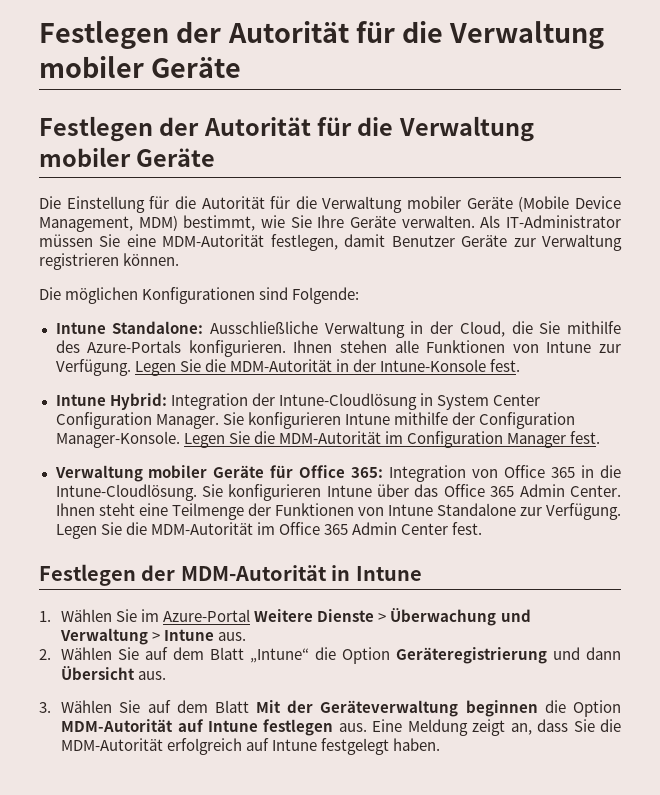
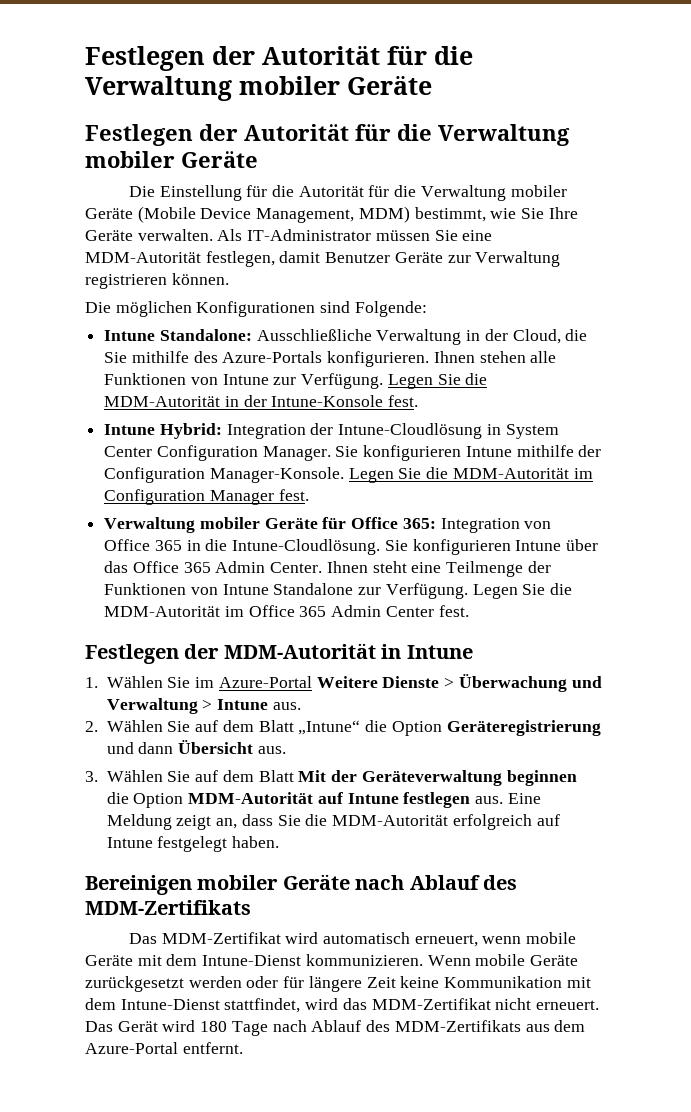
(441, 744) none -> [85,874,517,895] [85,900,251,915] [128,932,577,947] [85,954,579,966] [85,976,591,992] [85,998,600,1013] [85,1020,586,1036] [85,1042,243,1054] // Bereinigen mobiler Geräte nach Ablauf des MDM-Zertifikats // Das MDM-Zertifikat wird automatisch erneuert, wenn mobile Geräte mit dem Intune-Dienst kommunizieren. Wenn mobile Geräte zurückgesetzt werden oder für längere Zeit keine Kommunikation mit dem Intune-Dienst stattfindet, wird das MDM-Zertifikat nicht erneuert. Das Gerät wird 180 Tage nach Ablauf des MDM-Zertifikats aus dem Azure-Portal entfernt.

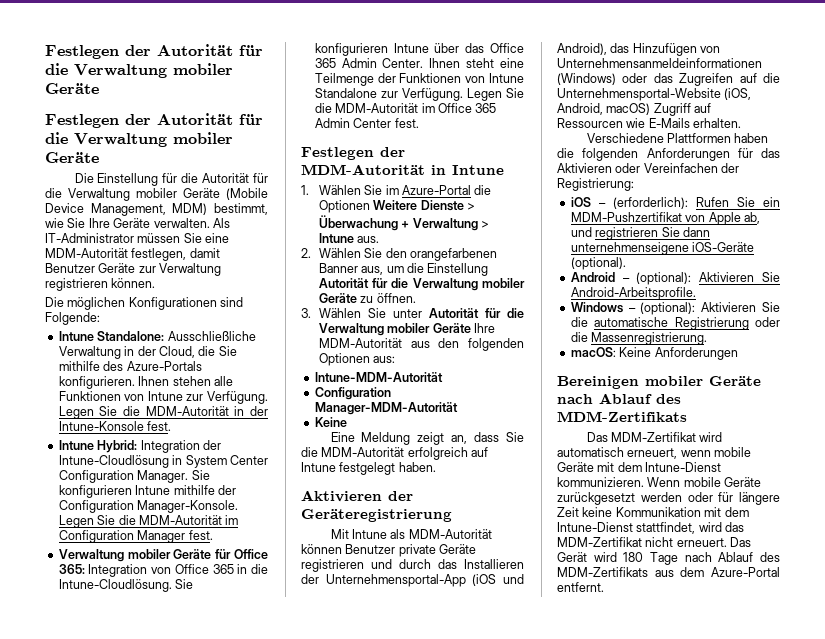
(312, 682) none -> [474,185,492,195] [318,200,370,213] die Optionen
[571,676,602,688] und -> [401,221,410,228] +
[195,720,601,736] [106,740,286,754] [85,770,577,786] [106,792,504,808] auf dem Blatt „Intune“ die Option Geräteregistrierung und dann Übersicht aus. // 3. Wählen Sie auf dem Blatt Mit der Geräteverwaltung beginnen die Option MDM-Autorität auf Intune festlegen aus. -> [385,248,498,261] [318,263,489,276] [318,278,525,291] [318,293,416,303] [301,308,524,318] [318,323,496,336] [318,338,524,351] [318,353,396,366] [314,372,443,382] [314,387,391,400] [314,402,458,415] [314,417,347,427] den orangefarbenen Banner aus, um die Einstellung Autorität für die Verwaltung mobiler Geräte zu öffnen. // 3. Wählen Sie unter Autorität für die Verwaltung mobiler Geräte Ihre MDM-Autorität aus den folgenden Optionen aus: // Intune-MDM-Autorität // Configuration Manager-MDM-Autorität // Keine //
(280, 842) none -> [301,490,413,502] [301,509,452,522] [330,529,492,539] [301,544,477,557] [301,559,524,572] [301,574,524,587] [557,43,721,56] [557,58,762,68] [557,73,780,86] [557,88,752,101] [557,103,712,116] [557,118,742,128] [586,133,769,143] [557,148,780,161] [557,163,740,173] [557,178,634,191] [570,197,780,209] [570,212,760,225] [570,227,710,240] [570,242,755,255] [570,257,626,270] [570,272,780,285] [570,287,696,300] [570,302,780,315] [570,317,780,330] [570,332,708,345] [570,347,738,360] // Aktivieren der Geräteregistrierung // Mit Intune als MDM-Autorität können Benutzer private Geräte registrieren und durch das Installieren der Unternehmensportal-App (iOS und Android), das Hinzufügen von Unternehmensanmeldeinformationen (Windows) oder das Zugreifen auf die Unternehmensportal-Website (iOS, Android, macOS) Zugriff auf Ressourcen wie E-Mails erhalten. // Verschiedene Plattformen haben die folgenden Anforderungen für das Aktivieren oder Vereinfachen der Registrierung: // iOS – (erforderlich): Rufen Sie ein MDM-Pushzertifikat von Apple ab, und registrieren Sie dann unternehmenseigene iOS-Geräte (optional). // Android – (optional): Aktivieren Sie Android-Arbeitsprofile. // Windows – (optional): Aktivieren Sie die automatische Registrierung oder die Massenregistrierung. // macOS: Keine Anforderungen

